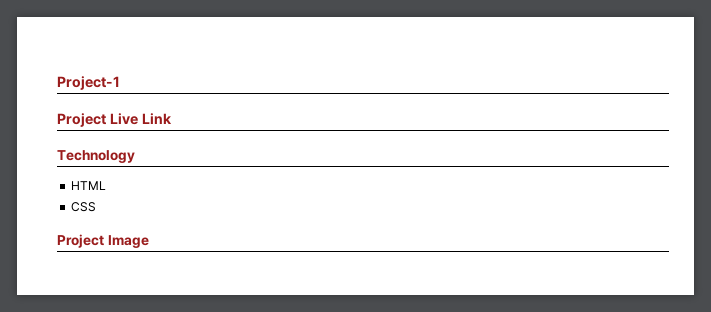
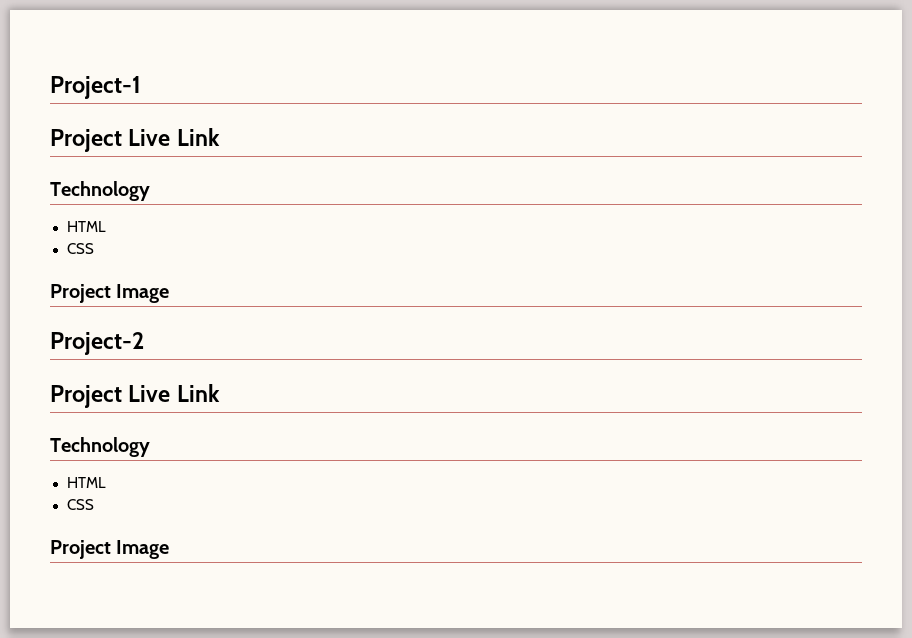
(149, 241) none -> [50,332,144,355] [50,384,220,408] [50,437,150,457] [66,477,106,488] [66,499,94,510] [50,540,170,559] // Project-2 // Project Live Link // Technology // HTML // CSS // Project Image

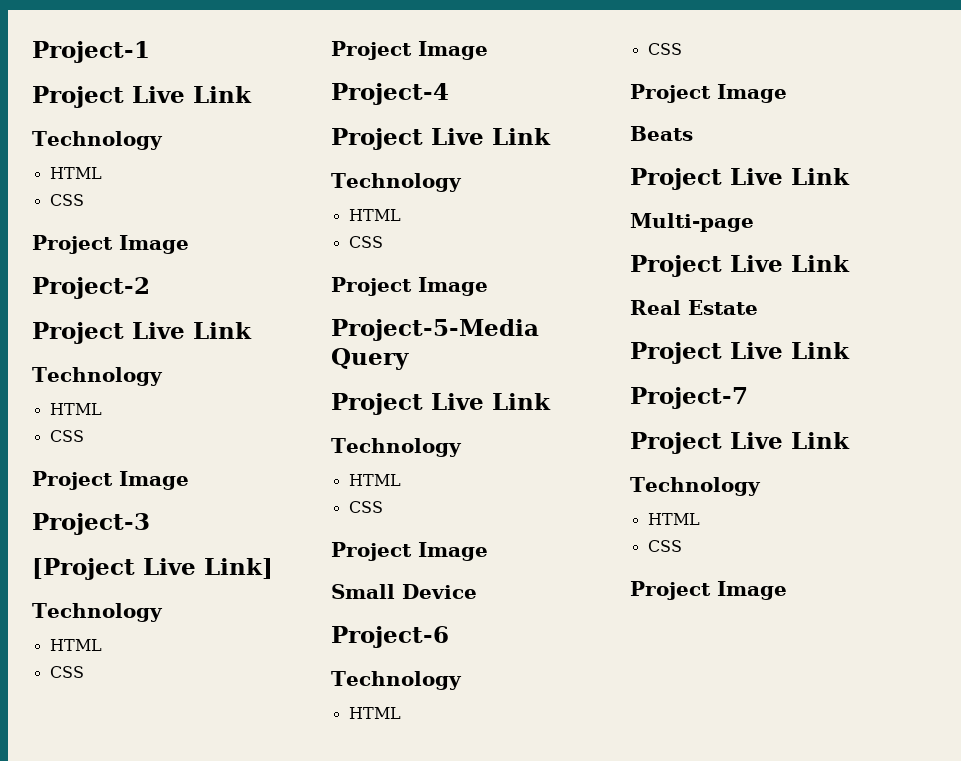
(170, 549) none -> [32,513,150,535] [32,558,273,580] [32,603,163,622] [49,639,102,651] [49,666,84,678] [331,41,488,60] [331,83,449,105] [331,128,551,150] [331,173,462,192] [348,209,401,221] [348,236,383,248] [331,277,488,296] [331,319,539,341] [331,348,409,370] [331,393,551,415] [331,438,462,457] [348,474,401,486] [348,501,383,513] [331,542,488,561] [331,584,477,599] [331,626,449,648] [331,671,462,690] [348,707,401,719] [647,43,682,55] [630,84,787,103] [630,126,693,141] [630,168,850,190] [630,213,754,232] [630,255,850,277] [630,300,758,315] [630,342,850,364] [630,387,748,409] [630,432,850,454] [630,477,761,496] [647,513,700,525] [647,540,682,552] [630,581,787,600] // Project-3 // [Project Live Link] // Technology // HTML // CSS // Project Image // Project-4 // Project Live Link // Technology // HTML // CSS // Project Image // Project-5-Media Query // Project Live Link // Technology // HTML // CSS // Project Image // Small Device // Project-6 // Technology // HTML // CSS // Project Image // Beats // Project Live Link // Multi-page // Project Live Link // Real Estate // Project Live Link // Project-7 // Project Live Link // Technology // HTML // CSS // Project Image

